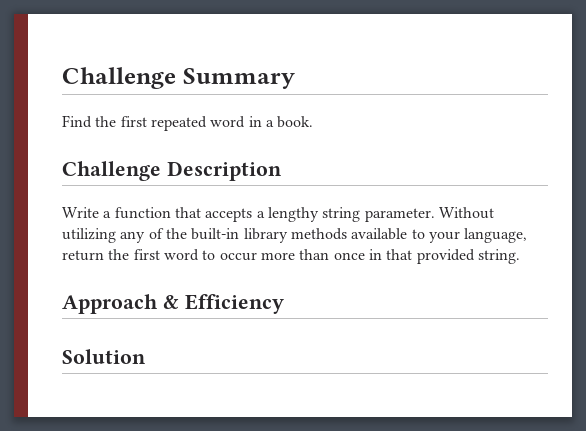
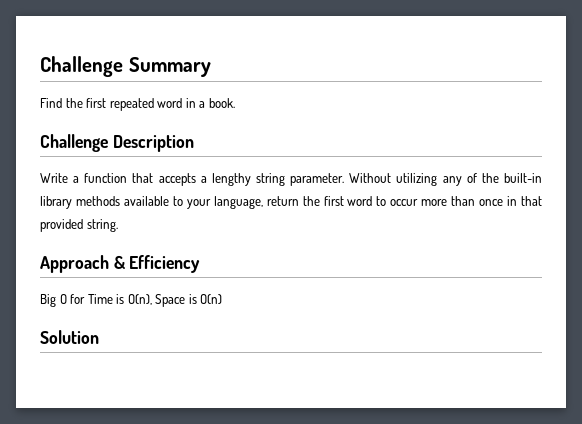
(284, 304) none -> [40,294,223,307] // Big O for Time is O(n), Space is O(n)

